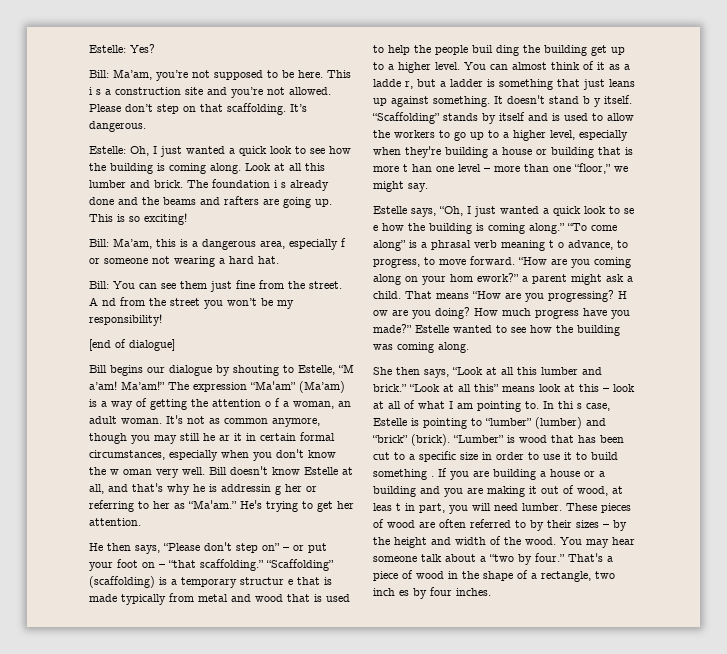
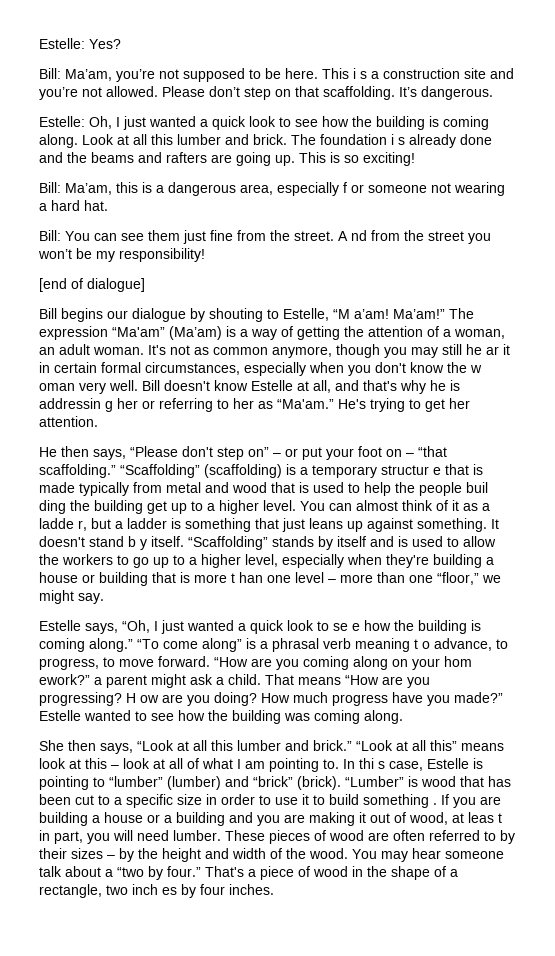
[265,398,280,407] o f -> [427,326,439,337] of

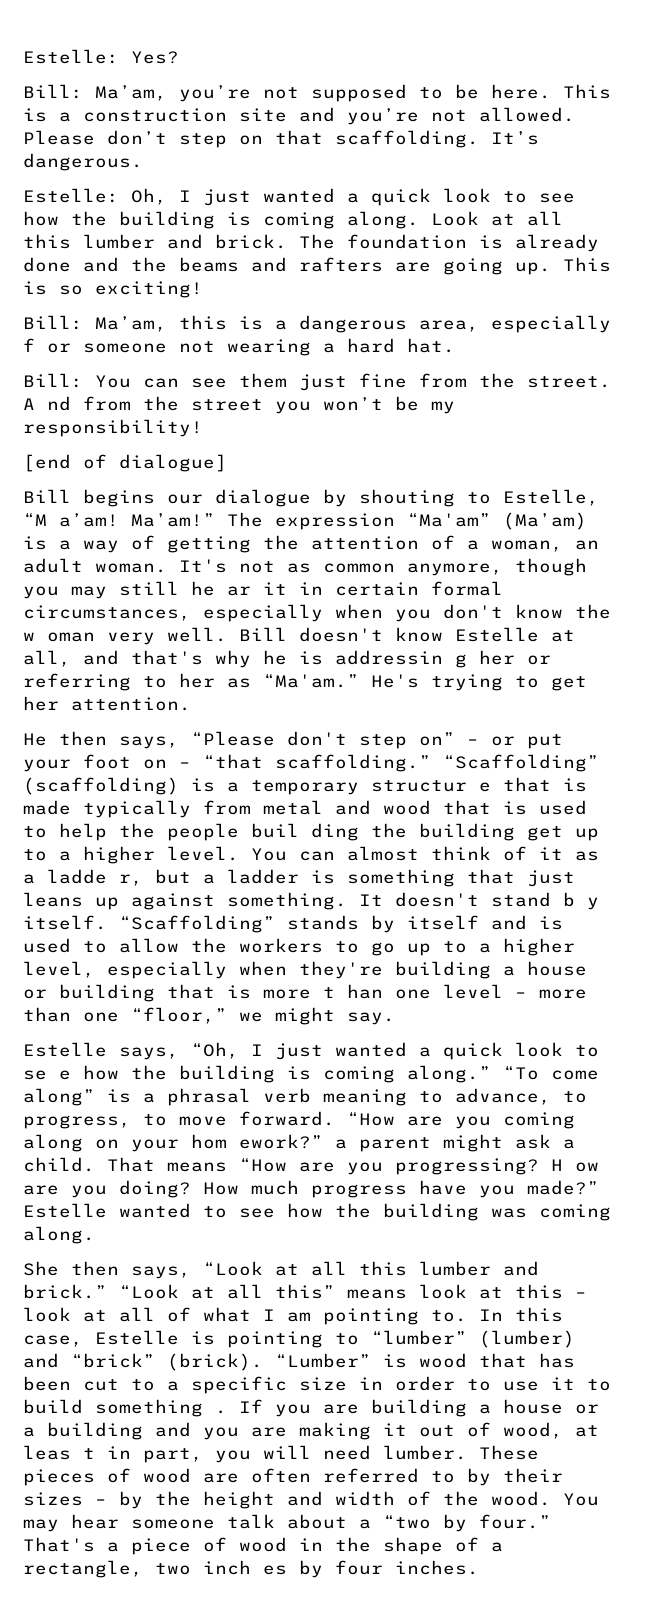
[353,68,367,79] i s -> [23,108,47,122] is
[391,134,405,145] i s -> [479,235,503,249] is
[414,639,430,649] t o -> [419,1091,443,1103] to
[359,758,385,769] thi s -> [515,1307,563,1322] this

